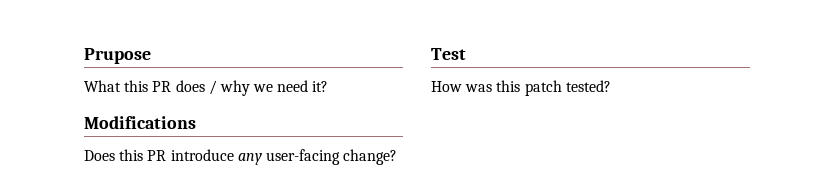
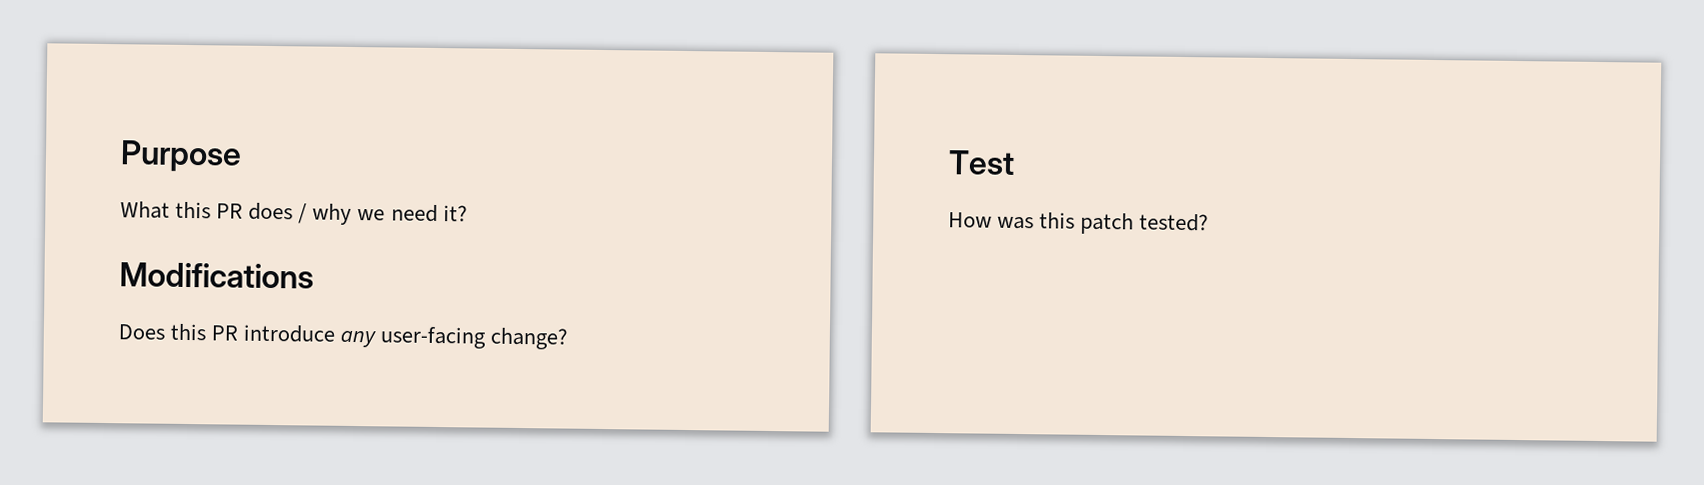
[84,48,151,64] Prupose -> [120,140,242,173] Purpose

